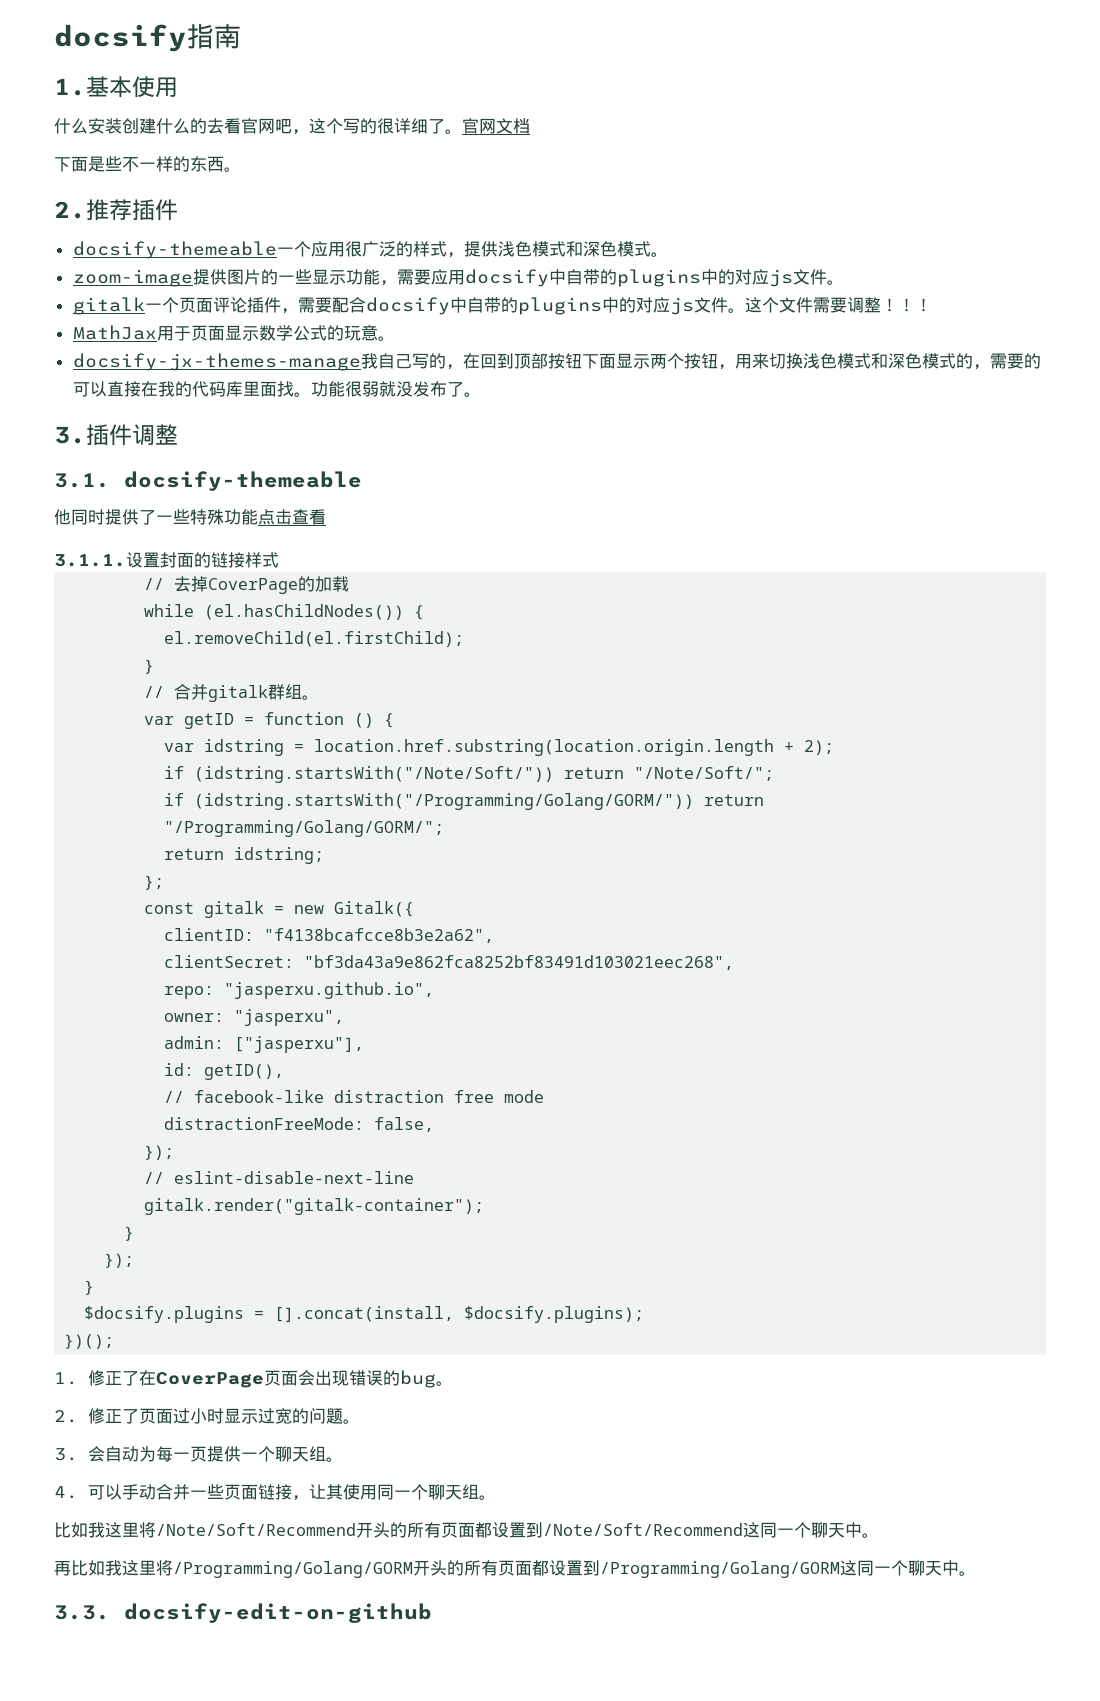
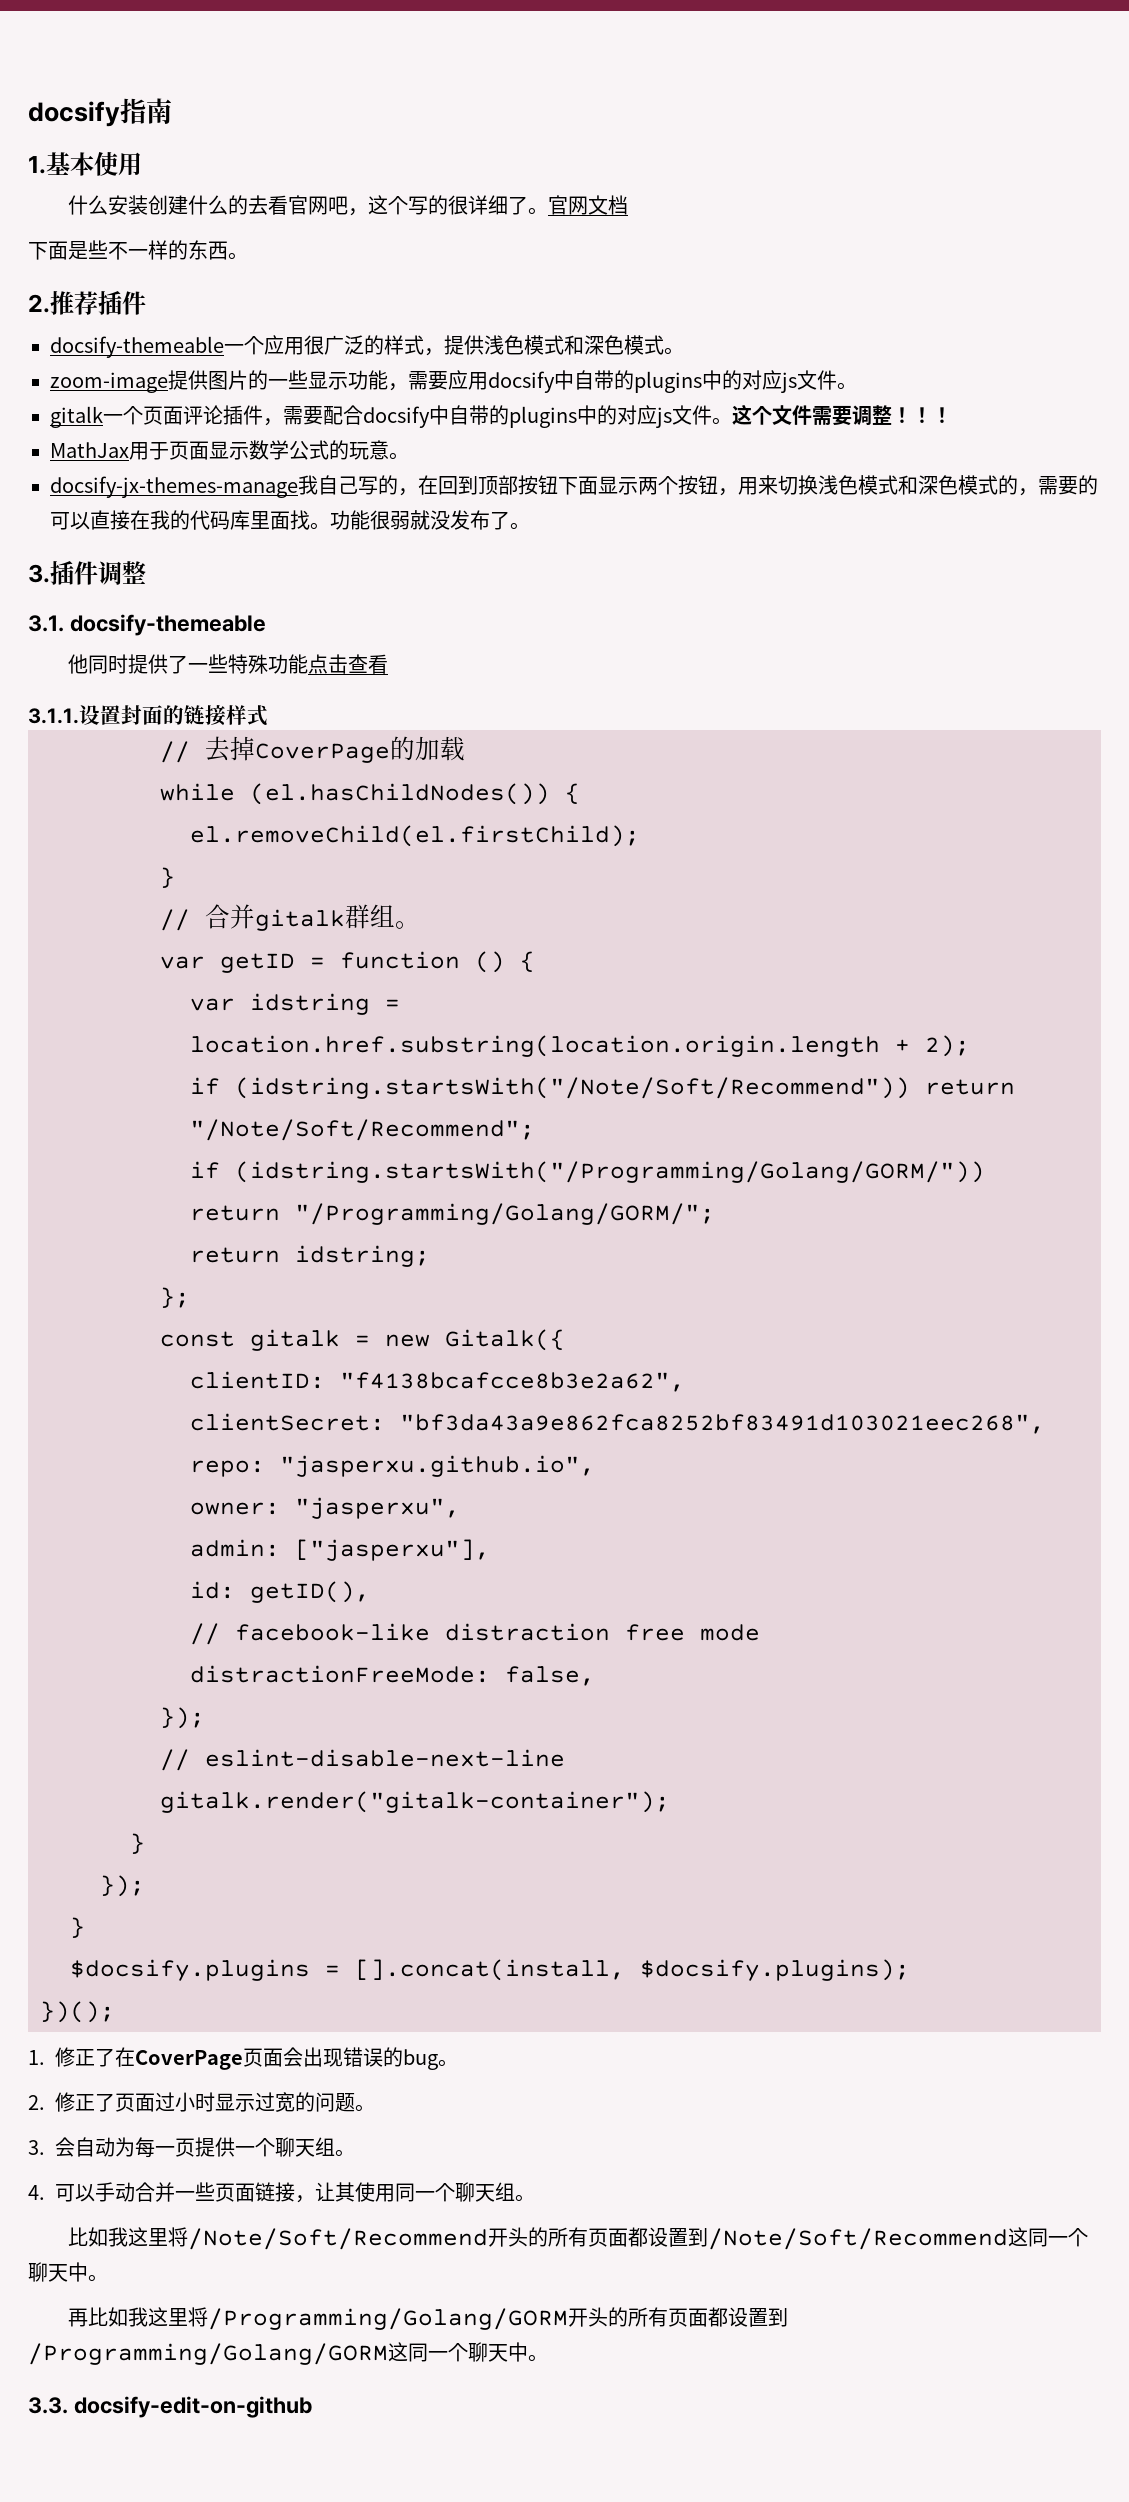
[194,766,775,783] (idstring.startsWith("/Note/Soft/")) return "/Note/Soft/"; -> [235,1077,1015,1099] [190,1119,535,1141] (idstring.startsWith("/Note/Soft/Recommend")) return "/Note/Soft/Recommend";

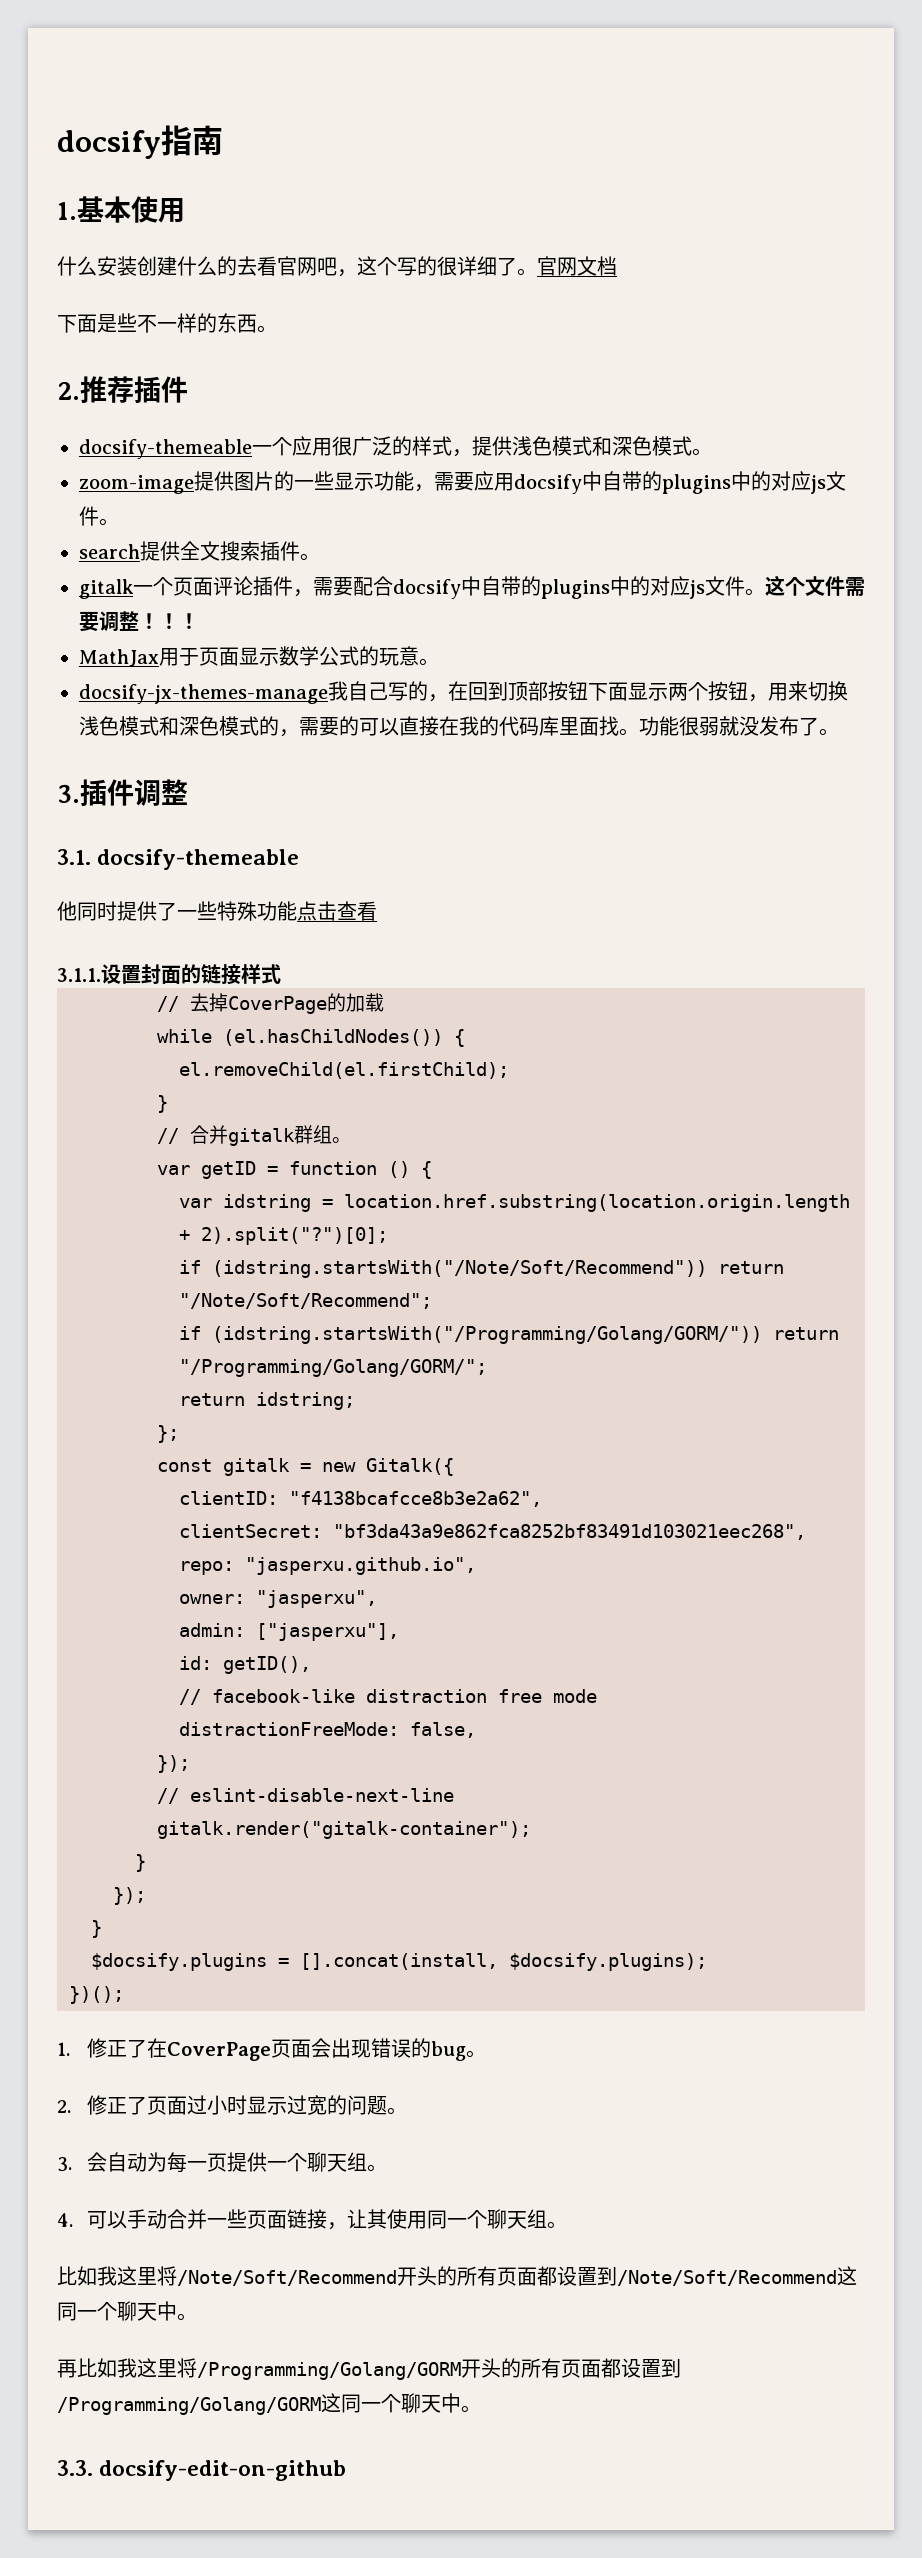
(857, 386) none -> [79,541,320,561] // search提供全文搜索插件。
[925,1035,970,1057] 2); -> [201,1227,388,1245] 2).split("?")[0];

